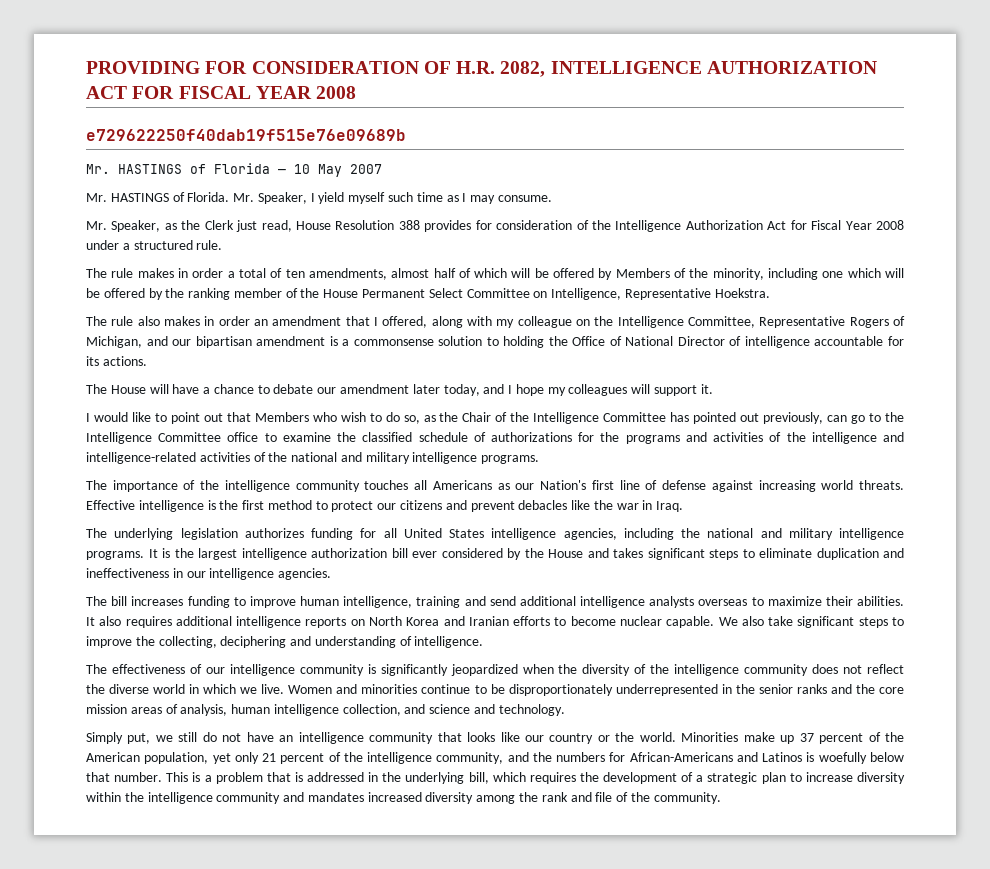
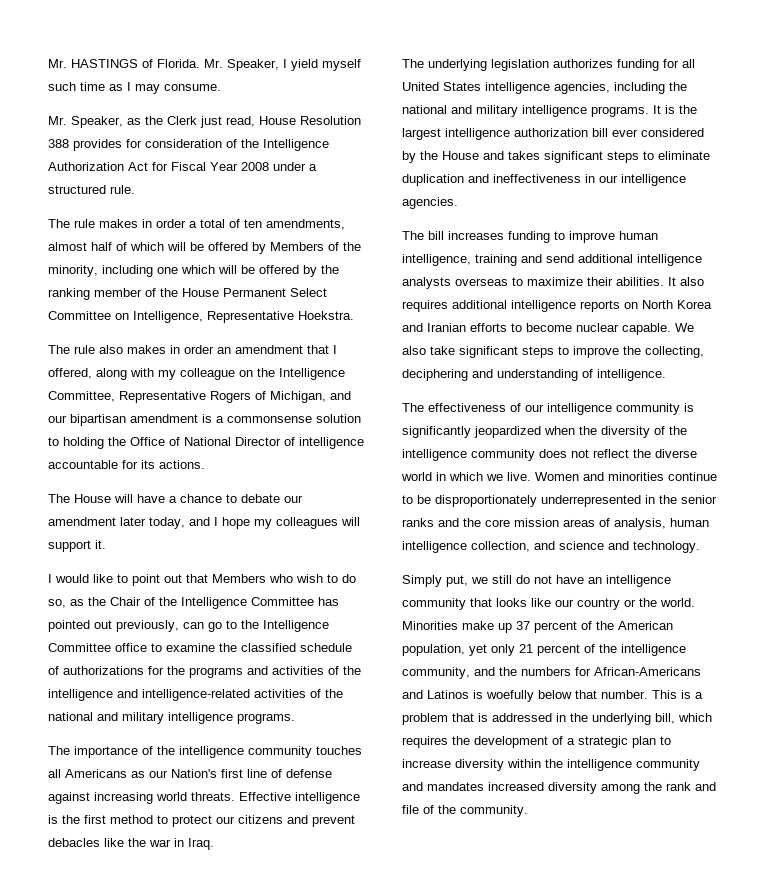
[86,61,877,77] [86,86,357,99] [86,129,406,141] [86,163,382,177] PROVIDING FOR CONSIDERATION OF H.R. 2082, INTELLIGENCE AUTHORIZATION ACT FOR FISCAL YEAR 2008 // e729622250f40dab19f515e76e09689b // Mr. HASTINGS of Florida — 10 May 2007 // -> (48, 63) none

